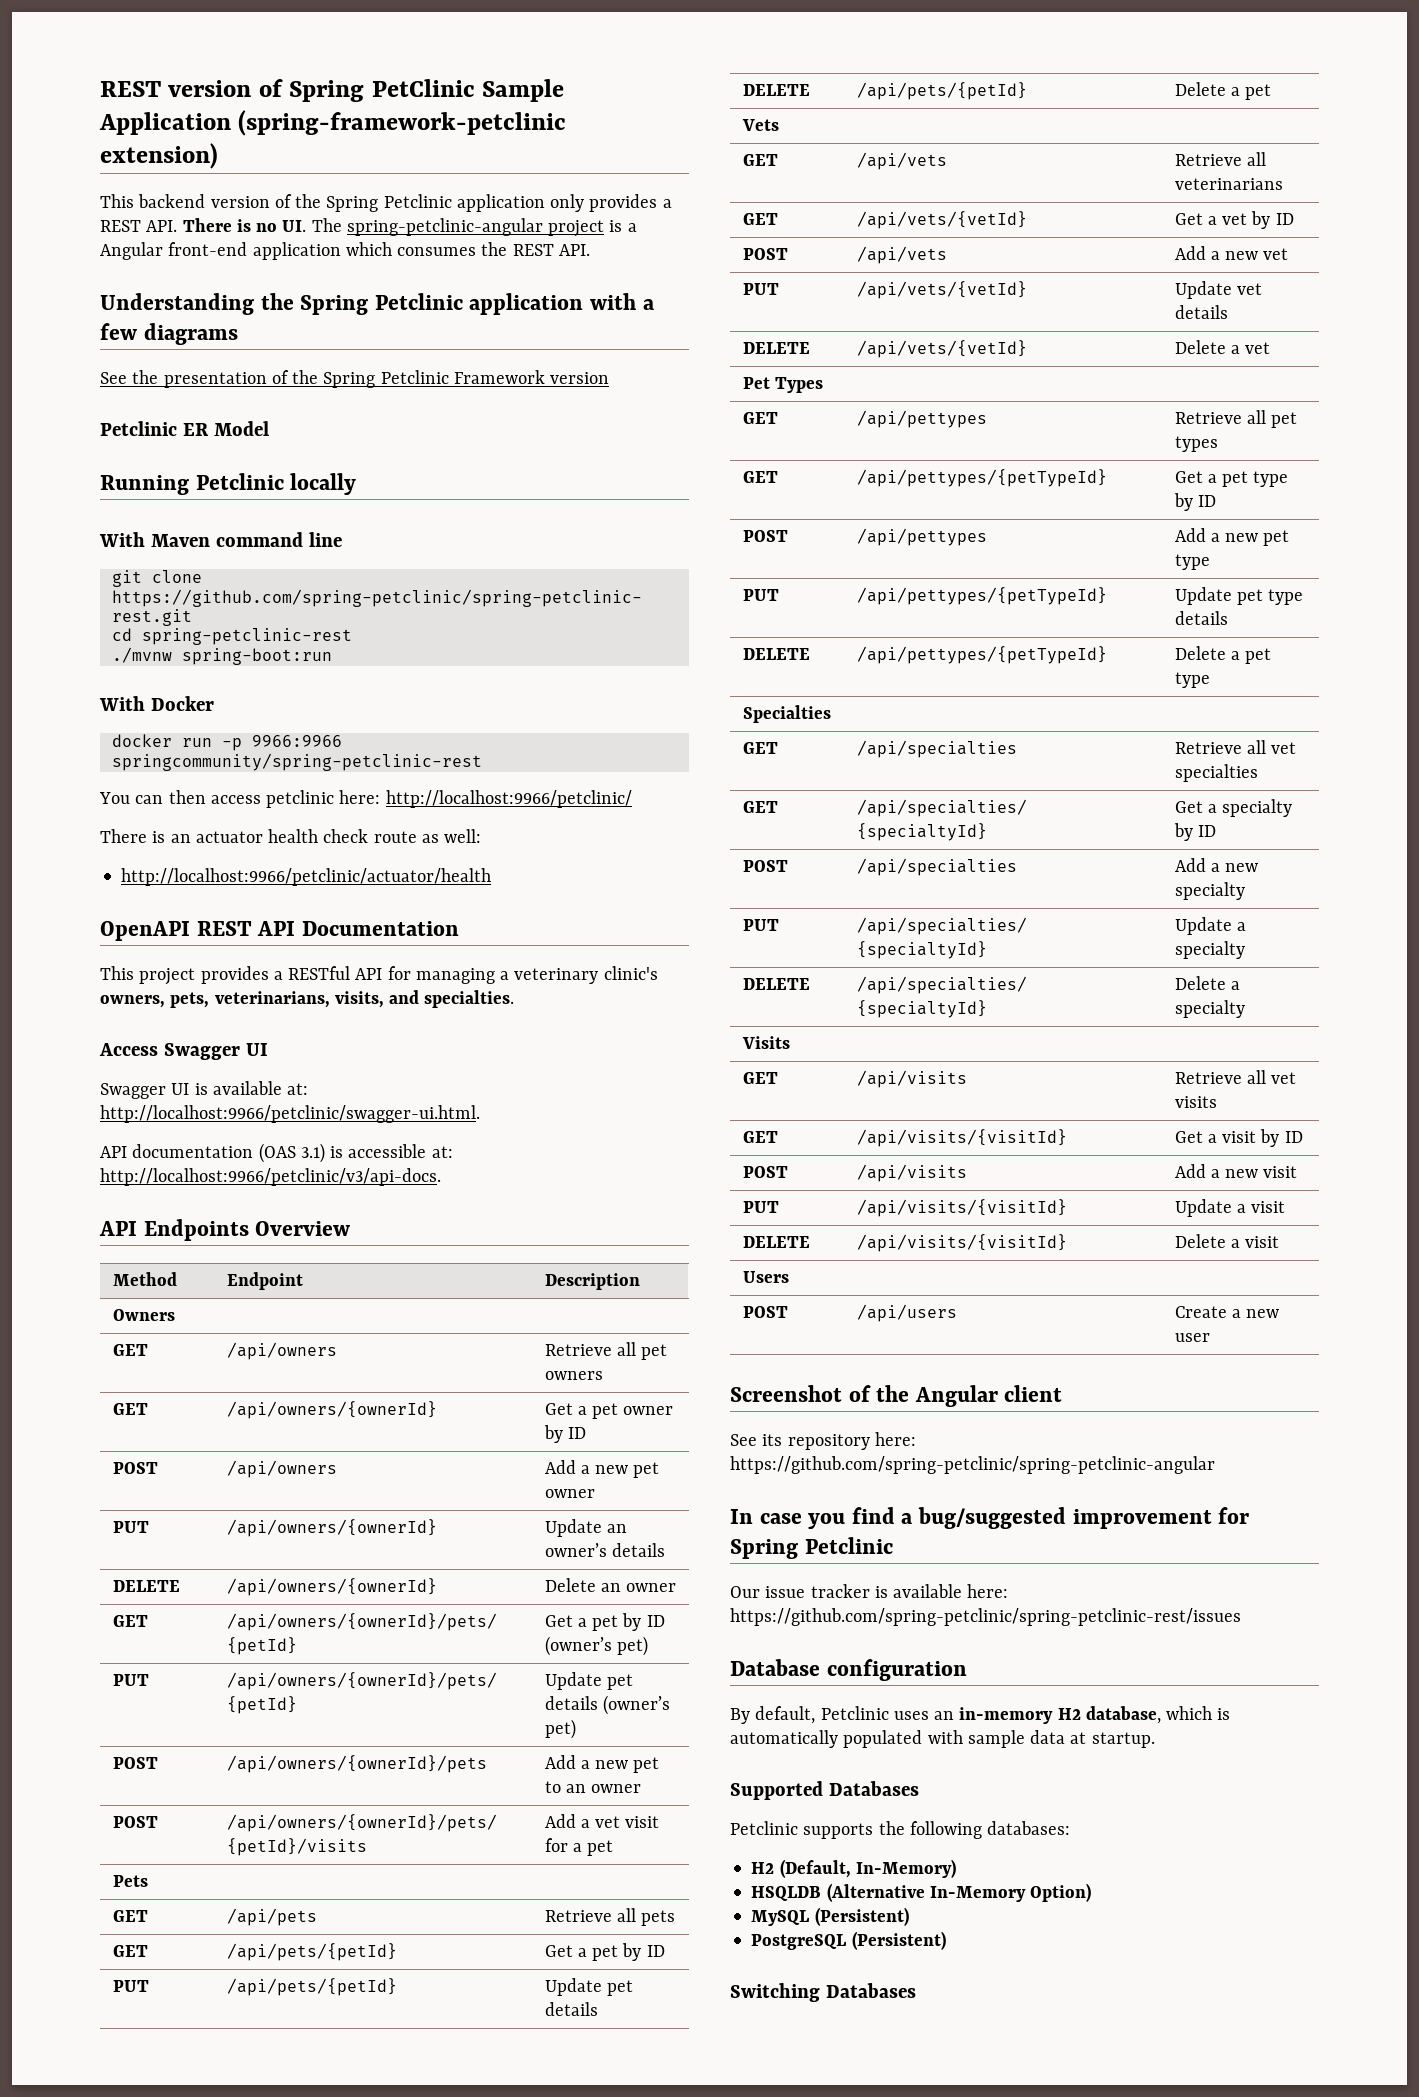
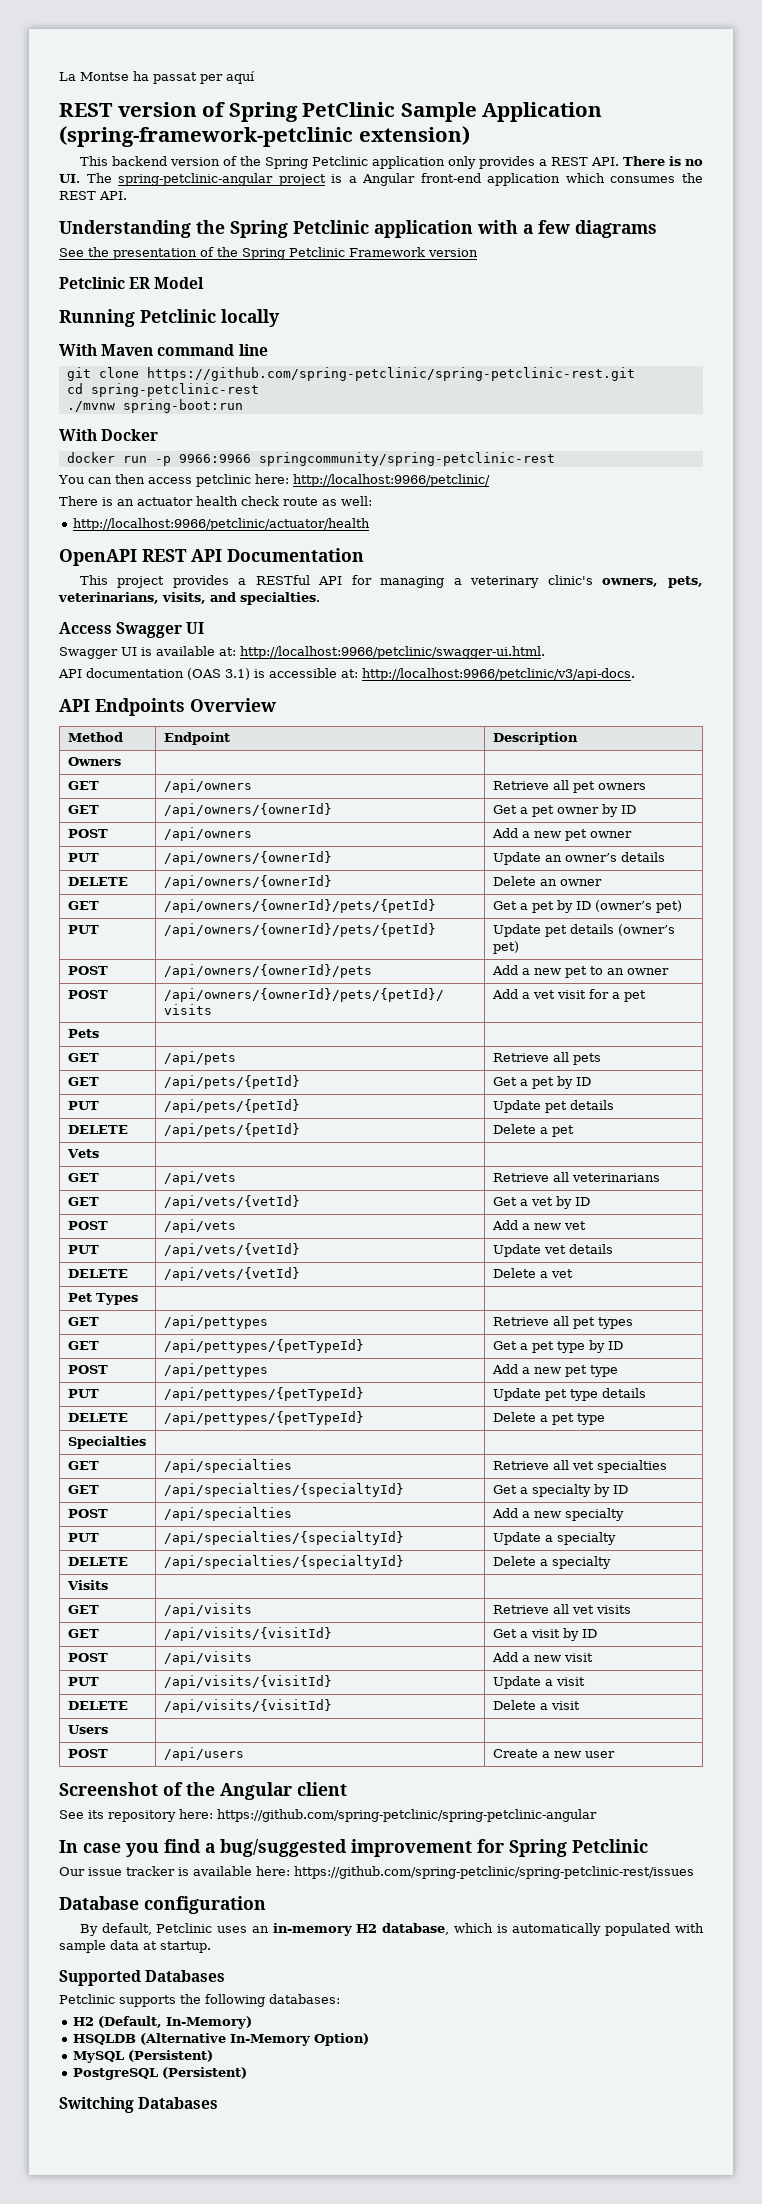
(100, 89) none -> [59,71,255,84] La Montse ha passat per aquí //

